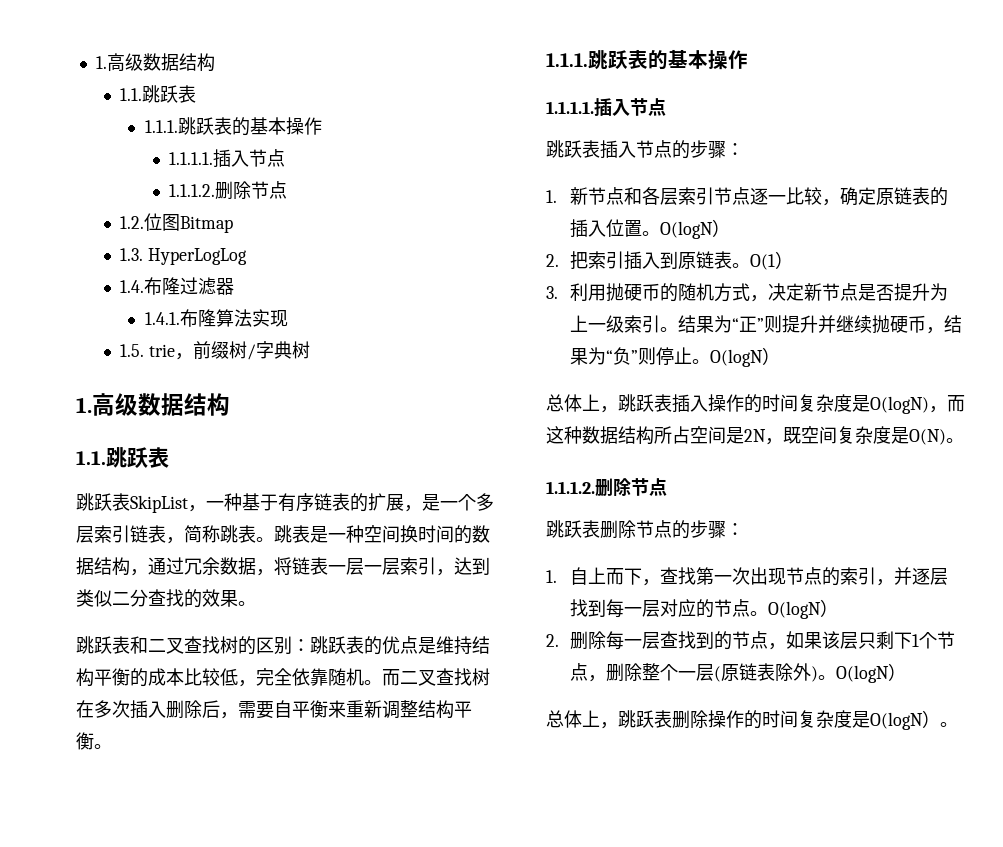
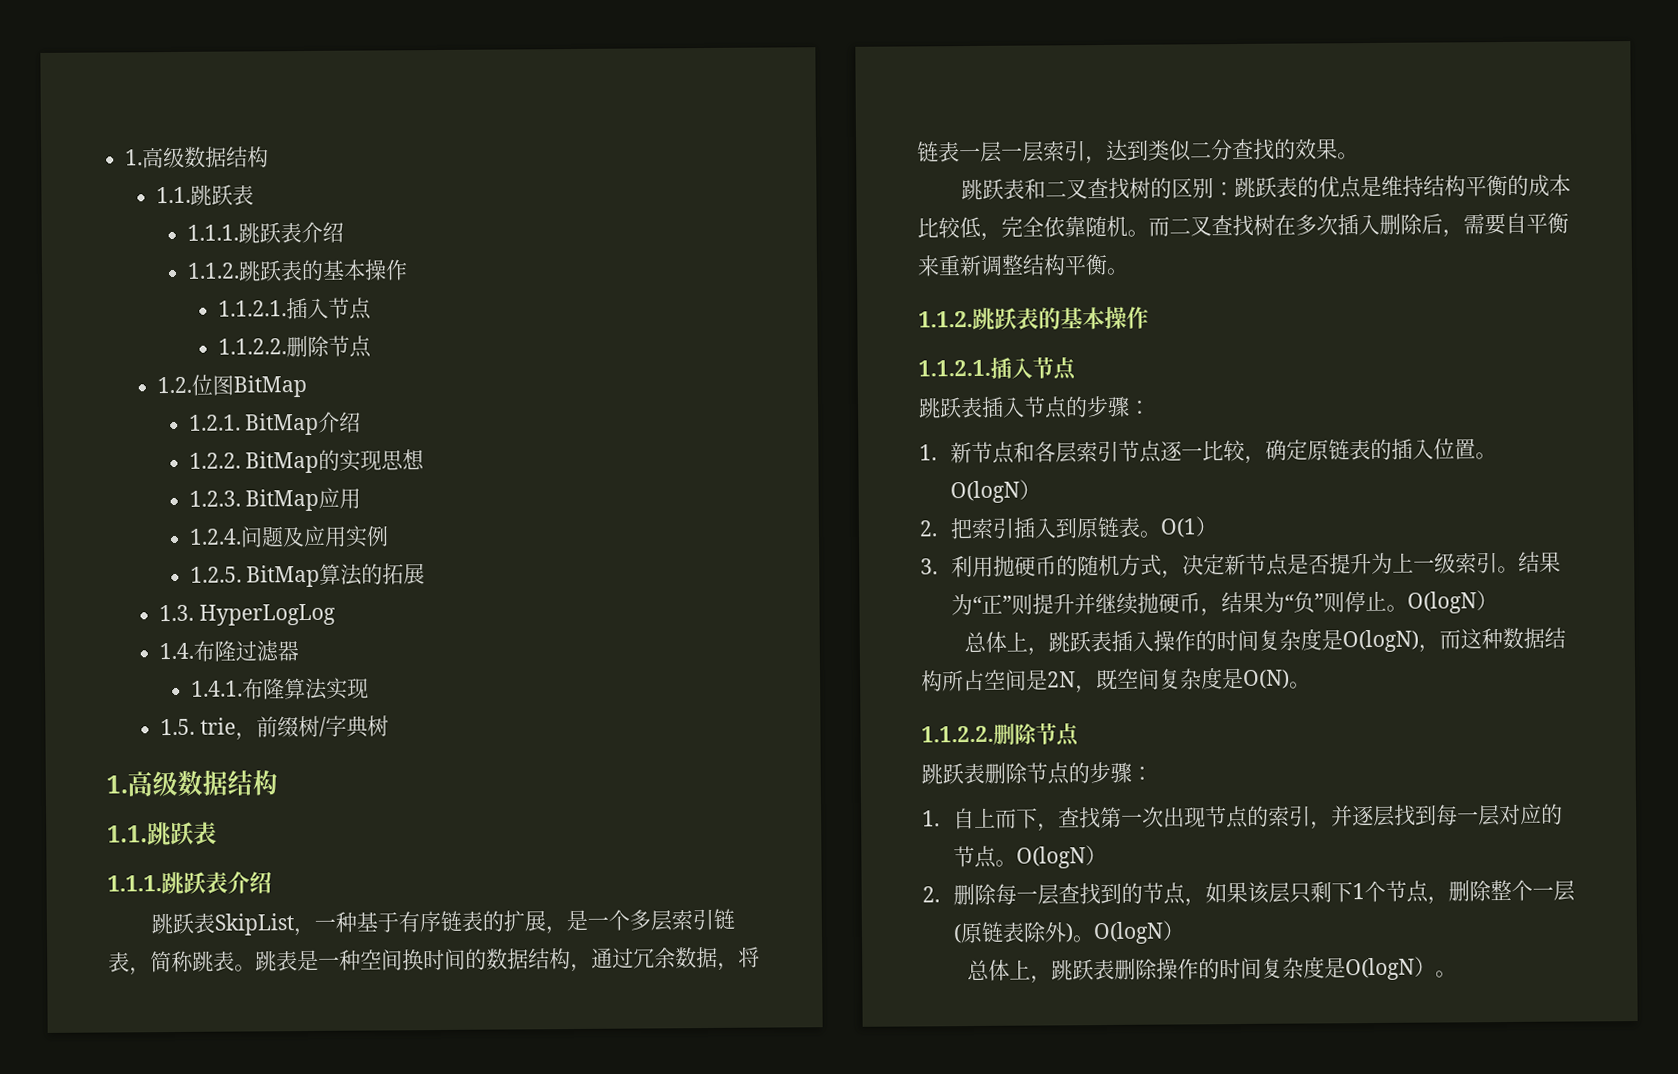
[95,53,215,72] [120,85,197,103] [144,117,322,136] [168,149,285,168] [168,184,215,197] 1.高级数据结构 // 1.1.跳跃表 // 1.1.1.跳跃表的基本操作 // 1.1.1.1.插入节点 // 1.1.1.2. -> [125,146,270,169] [155,184,254,206] [186,221,344,244] [186,259,408,282] [218,297,373,320] [218,338,288,355] 1.高级数据结构 // 1.1.跳跃表 // 1.1.1.跳跃表介绍 // 1.1.2.跳跃表的基本操作 // 1.1.2.1.插入节点 // 1.1.2.2.
[180,216,234,233] Bitmap -> [232,374,307,398] [188,411,362,436] [188,449,426,474] [188,487,362,512] [188,525,389,548] [189,563,426,588] BitMap // 1.2.1. BitMap介绍 // 1.2.2. BitMap的实现思想 // 1.2.3. BitMap应用 // 1.2.4.问题及应用实例 // 1.2.5. BitMap算法的拓展
(169, 457) none -> [107,871,272,895] // 1.1.1.跳跃表介绍
[546,49,748,70] [546,101,594,114] 1.1.1.跳跃表的基本操作 // 1.1.1.1. -> [918,306,1149,330] [918,359,991,377] 1.1.2.跳跃表的基本操作 // 1.1.2.1.
[546,481,595,494] 1.1.1.2. -> [921,725,994,743] 1.1.2.2.

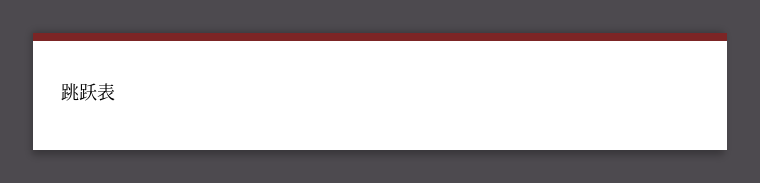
[125,146,270,169] [155,184,254,206] [186,221,344,244] [186,259,408,282] [218,297,373,320] [218,335,373,358] [156,374,307,398] [188,411,362,436] [188,449,426,474] [188,487,362,512] [188,525,389,548] [189,563,426,588] [158,603,336,626] [158,640,299,662] [190,677,369,701] [159,715,389,741] [106,769,278,797] [107,821,217,846] [107,871,272,895] [150,908,735,937] [108,946,760,976] [917,138,1359,165] [960,174,1571,201] [917,212,1569,241] [917,253,1129,277] [918,306,1149,330] [918,356,1077,381] [918,395,1151,419] [919,438,1497,464] [949,479,1041,504] [919,516,1218,540] [920,551,1561,579] [950,590,1498,617] [963,627,1566,656] [921,667,1311,694] [921,722,1080,747] [921,761,1153,785] [922,803,1563,832] [952,845,1107,869] [922,879,1575,907] [952,920,1185,945] [966,956,1457,984] 1.高级数据结构 // 1.1.跳跃表 // 1.1.1.跳跃表介绍 // 1.1.2.跳跃表的基本操作 // 1.1.2.1.插入节点 // 1.1.2.2.删除节点 // 1.2.位图BitMap // 1.2.1. BitMap介绍 // 1.2.2. BitMap的实现思想 // 1.2.3. BitMap应用 // 1.2.4.问题及应用实例 // 1.2.5. BitMap算法的拓展 // 1.3. HyperLogLog // 1.4.布隆过滤器 // 1.4.1.布隆算法实现 // 1.5. trie，前缀树/字典树 // 1.高级数据结构 // 1.1.跳跃表 // 1.1.1.跳跃表介绍 // 跳跃表SkipList，一种基于有序链表的扩展，是一个多层索引链表，简称跳表。跳表是一种空间换时间的数据结构，通过冗余数据，将链表一层一层索引，达到类似二分查找的效果。 // 跳跃表和二叉查找树的区别：跳跃表的优点是维持结构平衡的成本比较低，完全依靠随机。而二叉查找树在多次插入删除后，需要自平衡来重新调整结构平衡。 // 1.1.2.跳跃表的基本操作 // 1.1.2.1.插入节点 // 跳跃表插入节点的步骤： // 1.新节点和各层索引节点逐一比较，确定原链表的插入位置。O(logN） // 2.把索引插入到原链表。O(1） // 3.利用抛硬币的随机方式，决定新节点是否提升为上一级索引。结果为“正”则提升并继续抛硬币，结果为“负”则停止。O(logN） // 总体上，跳跃表插入操作的时间复杂度是O(logN)，而这种数据结构所占空间是2N，既空间复杂度是O(N)。 // 1.1.2.2.删除节点 // 跳跃表删除节点的步骤： // 1.自上而下，查找第一次出现节点的索引，并逐层找到每一层对应的节点。O(logN） // 2.删除每一层查找到的节点，如果该层只剩下1个节点，删除整个一层(原链表除外)。O(logN） // 总体上，跳跃表删除操作的时间复杂度是O(logN）。 -> [61,83,115,101] 跳跃表

